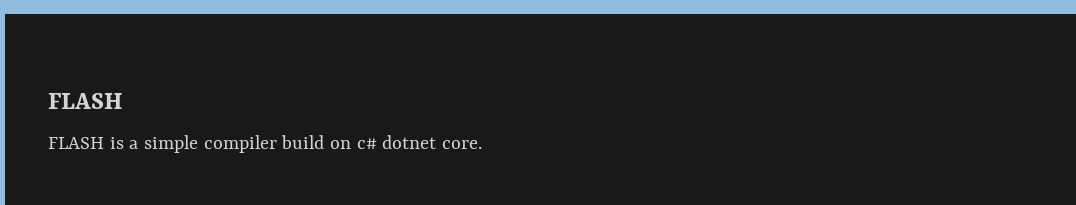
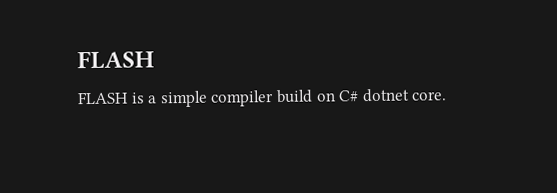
[356,138,377,149] c# -> [338,90,360,102] C#

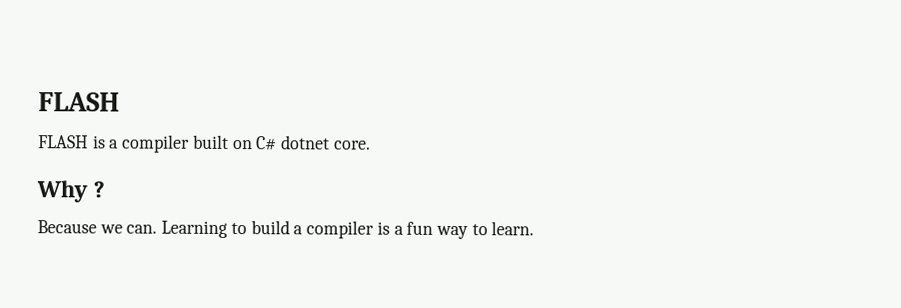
[159,89,313,108] simple compiler build -> [122,134,229,153] compiler built
(448, 96) none -> [36,180,106,203] [37,220,535,240] // Why ? // Because we can. Learning to build a compiler is a fun way to learn.

